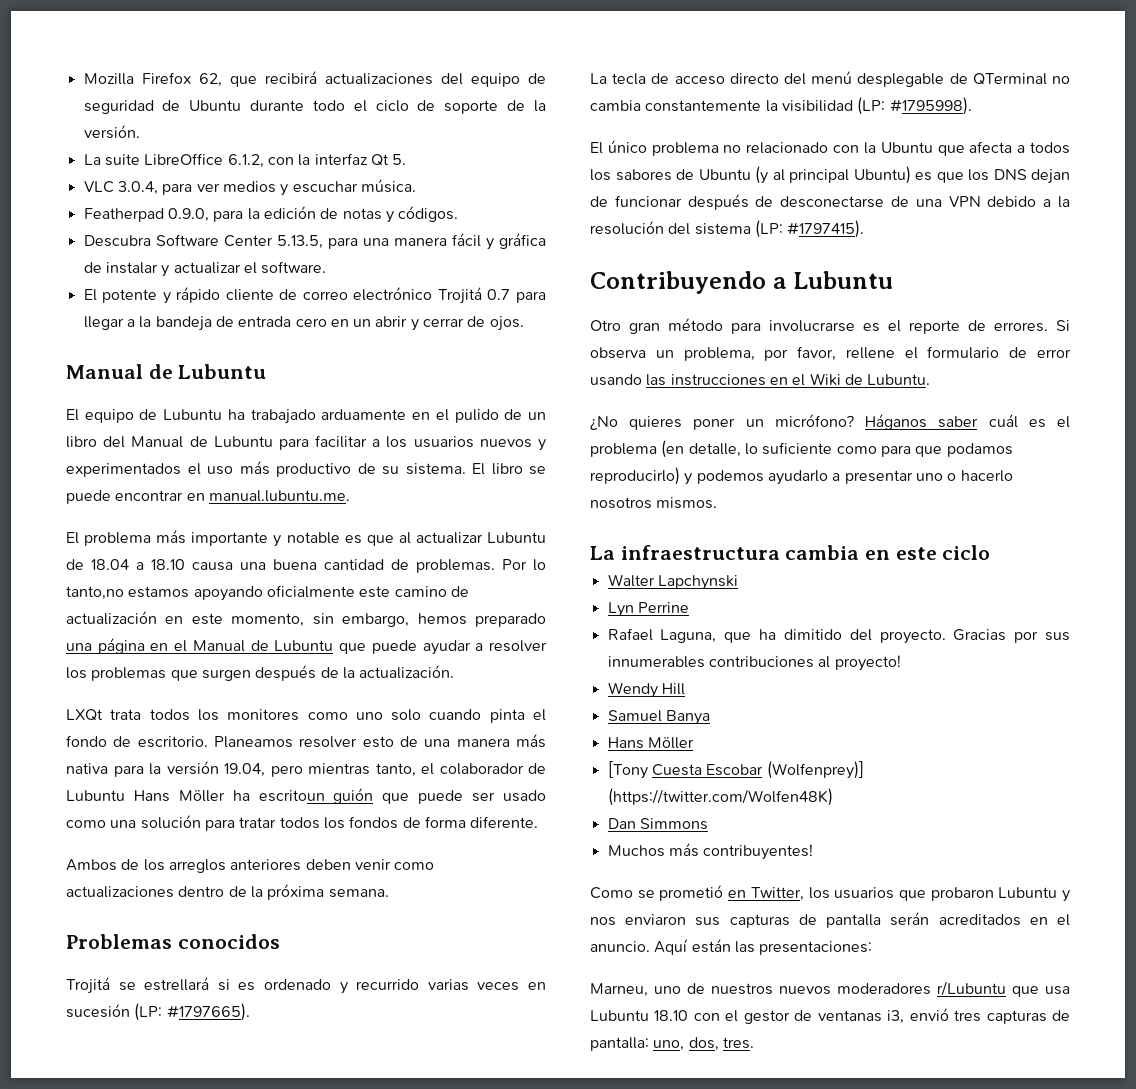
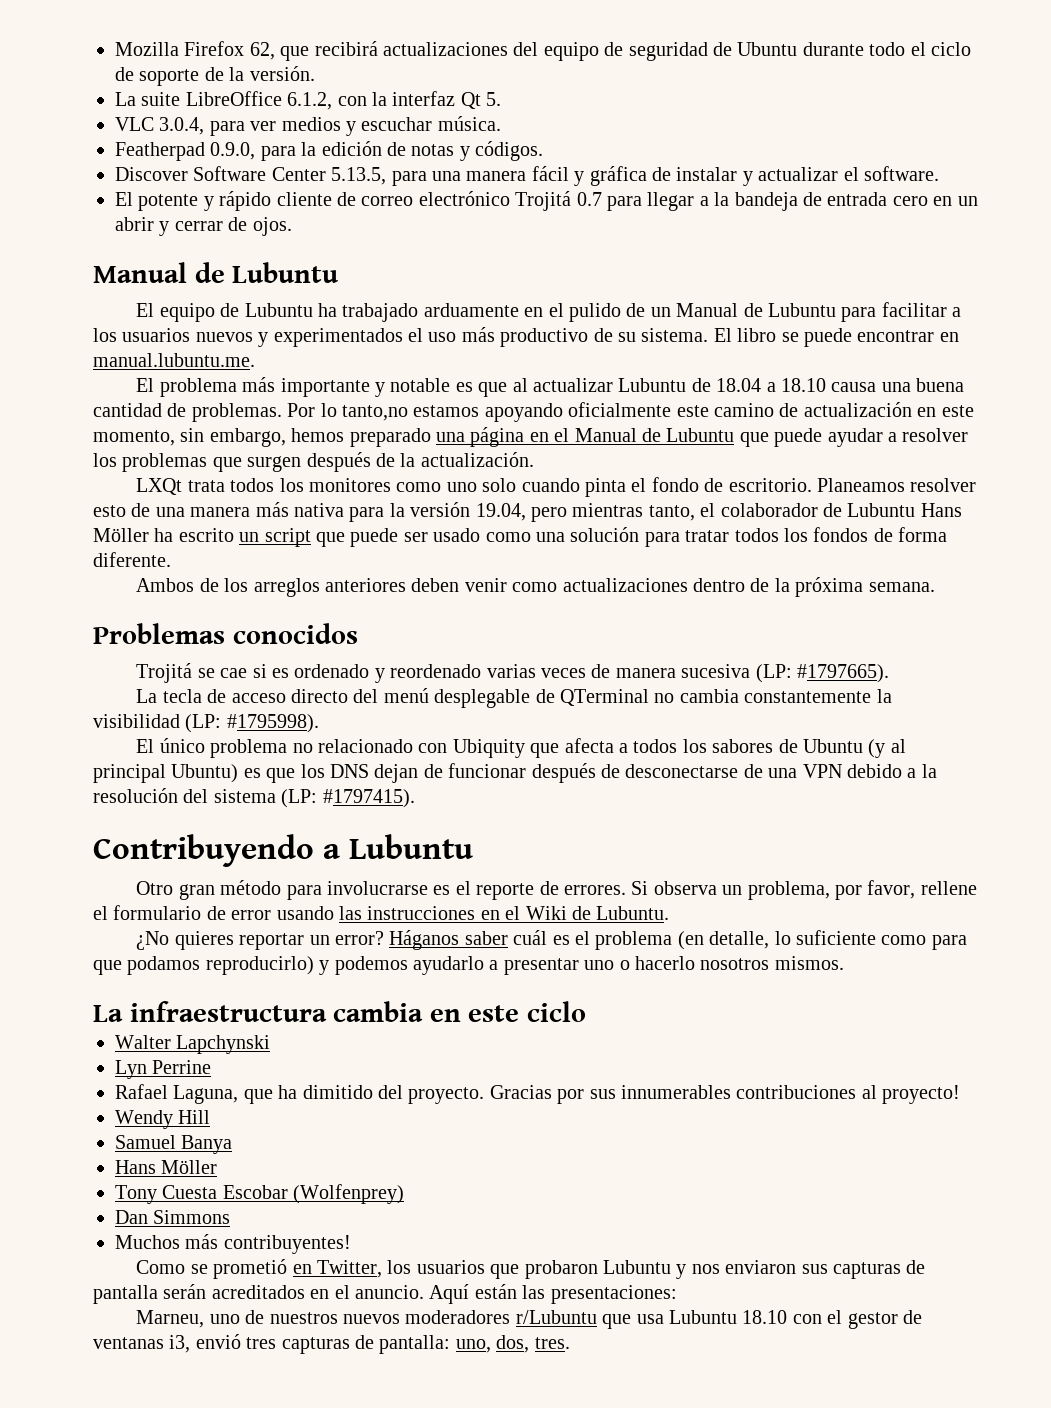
[83,235,151,247] Descubra -> [115,167,188,181] Discover
[66,436,126,448] libro del -> (671, 312) none
[258,788,374,804] escritoun guión -> [178,528,311,547] escrito un script
[144,977,210,991] estrellará -> [220,668,248,678] cae
[356,979,420,990] recurrido -> [390,664,482,678] reordenado
[528,982,547,990] [66,1004,130,1018] en sucesión -> [591,664,751,678] de manera sucesiva
[863,142,933,154] la Ubuntu -> [452,739,525,758] Ubiquity
[693,414,854,430] poner un micrófono? -> [239,931,385,950] reportar un error?
[607,761,648,779] [Tony -> [115,1185,157,1204] Tony
[766,761,864,779] [607,788,833,806] (Wolfenprey)] (https://twitter.com/Wolfen48K) -> [293,1184,405,1204] (Wolfenprey)

